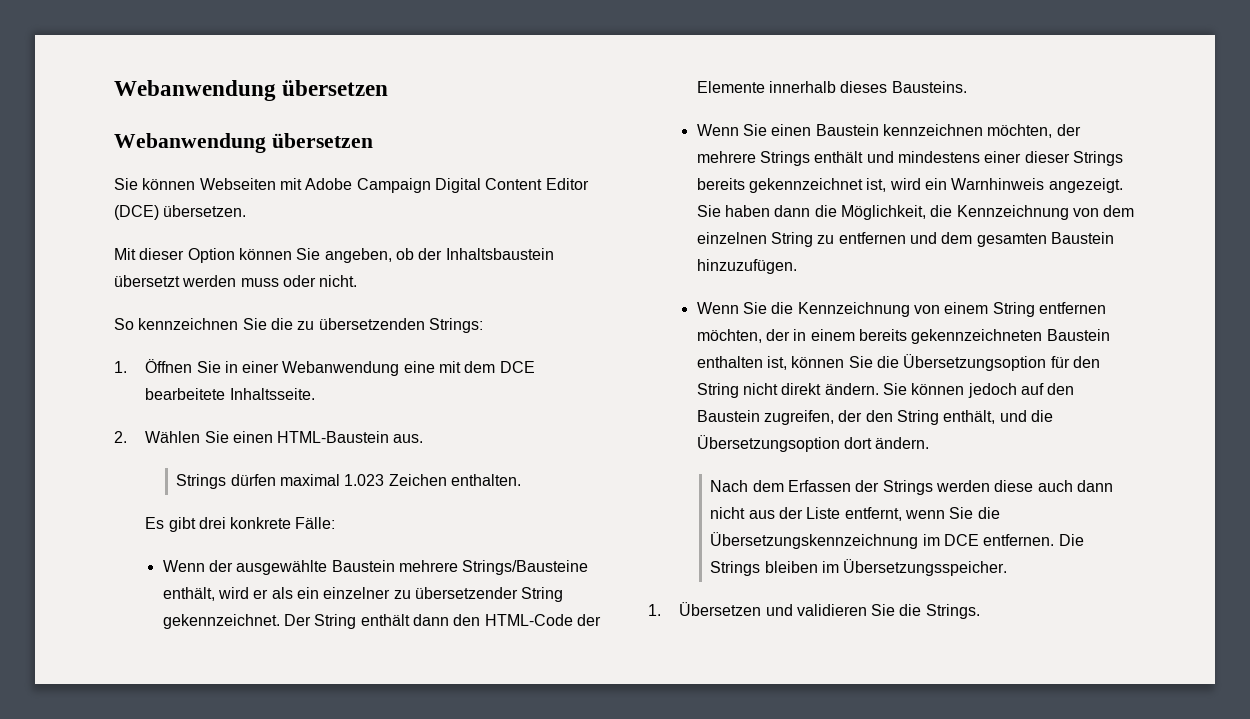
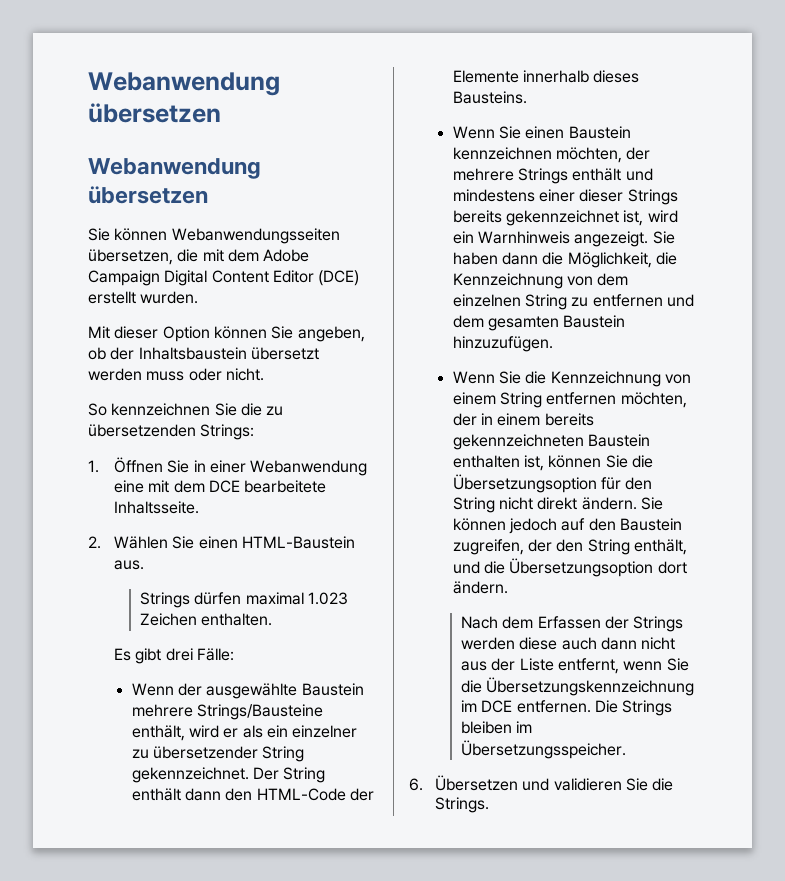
[199,178,302,190] Webseiten mit -> [171,228,340,244] [88,249,259,265] Webanwendungsseiten übersetzen, die mit dem
[163,205,247,217] übersetzen. -> [88,291,199,304] erstellt wurden.
[230,517,292,529] konkrete -> (193, 654) none
[648,604,661,616] 1. -> [409,778,423,791] 6.

